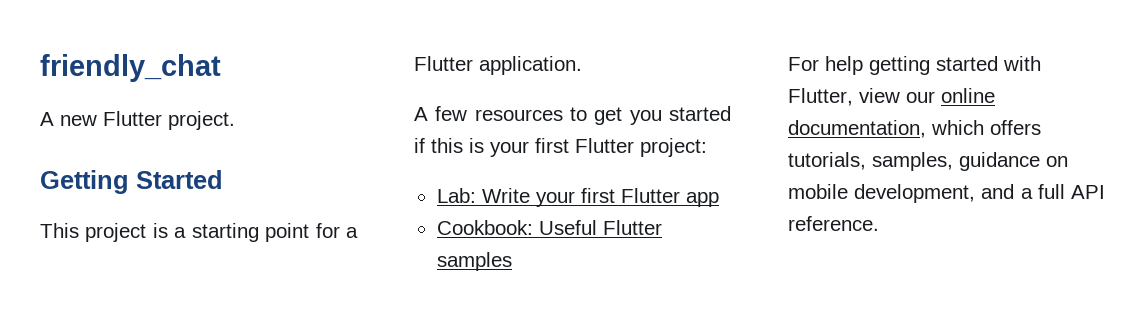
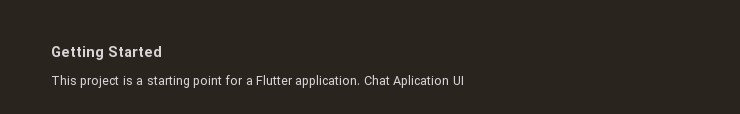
[40,54,221,82] [40,111,235,130] friendly_chat // A new Flutter project. // -> (51, 53) none
[414,106,731,125] [414,138,707,157] [436,188,719,207] [436,220,662,235] [436,252,512,271] [788,56,1041,75] [788,88,995,106] [788,120,1041,138] [788,152,1068,171] [788,184,1105,203] [788,216,879,231] // A few resources to get you started if this is your first Flutter project: // Lab: Write your first Flutter app // Cookbook: Useful Flutter samples // For help getting started with Flutter, view our online documentation, which offers tutorials, samples, guidance on mobile development, and a full API reference. -> [363,75,464,88] Chat Aplication UI

